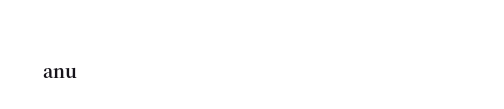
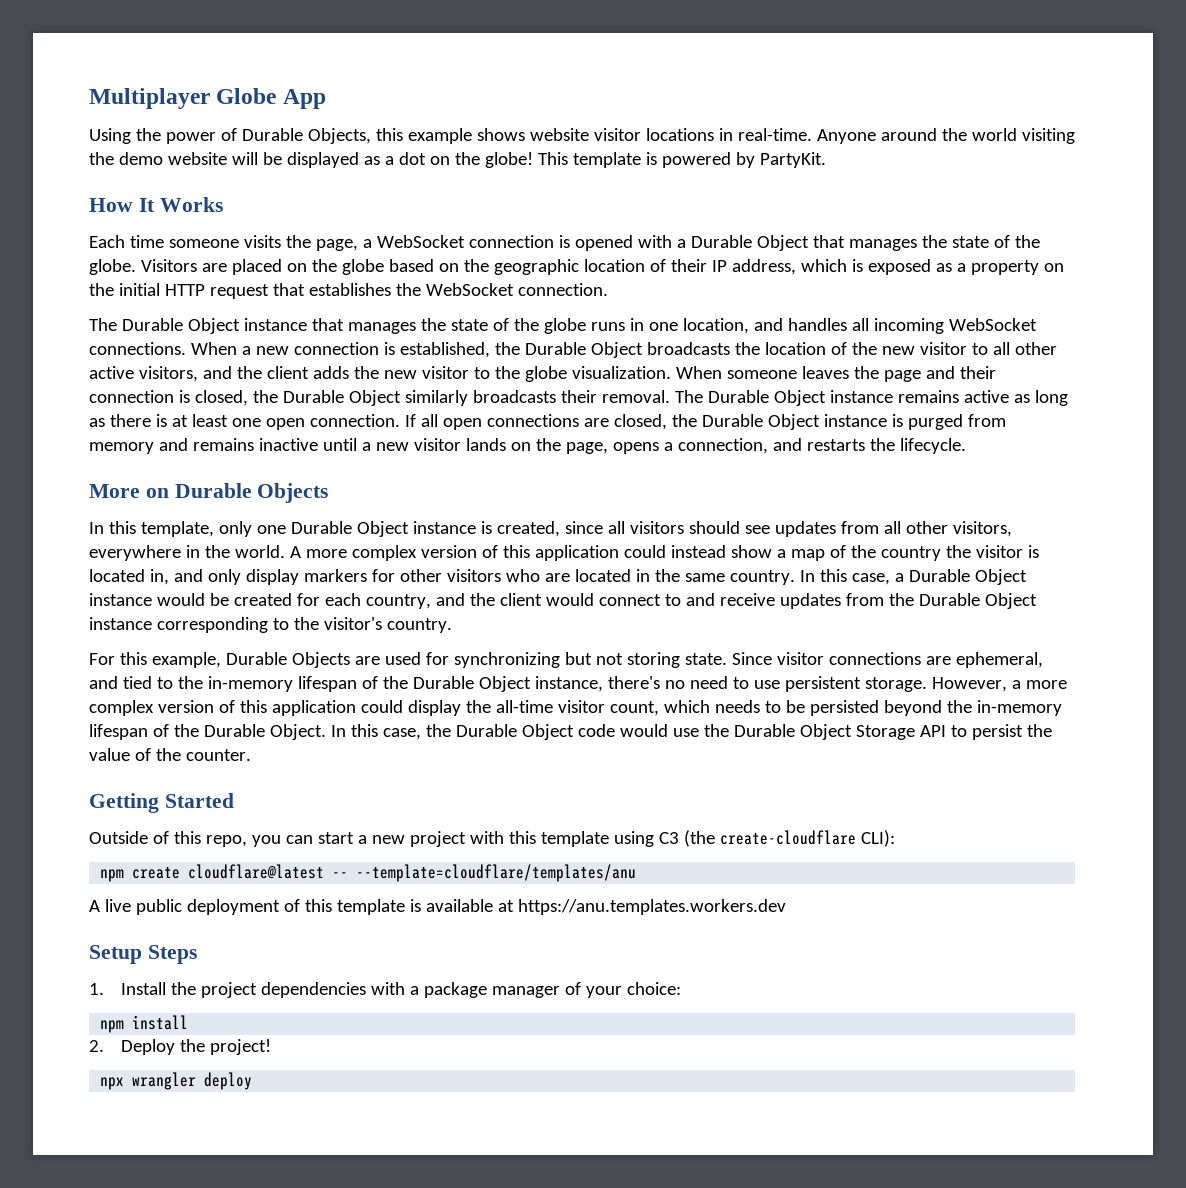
[43,67,77,78] anu -> [89,88,326,109] [89,128,1075,144] [89,152,826,168] [89,197,223,212] [89,235,1040,251] [89,259,1064,275] [89,283,608,299] [89,318,1037,334] [89,342,1057,358] [89,366,996,382] [89,390,1068,406] [89,414,1006,430] [89,438,966,454] [89,483,329,503] [89,521,1012,537] [89,545,1039,561] [89,569,1027,585] [89,593,1037,609] [89,617,452,633] [89,652,1043,668] [89,676,1067,692] [89,700,1062,716] [89,724,1052,740] [89,748,251,761] [89,793,234,813] [89,830,895,847] [100,864,637,882] [89,899,786,915] [89,945,197,964] [89,982,681,998] [100,1015,189,1033] [89,1039,272,1055] [100,1072,253,1090] Multiplayer Globe App // Using the power of Durable Objects, this example shows website visitor locations in real-time. Anyone around the world visiting the demo website will be displayed as a dot on the globe! This template is powered by PartyKit. // How It Works // Each time someone visits the page, a WebSocket connection is opened with a Durable Object that manages the state of the globe. Visitors are placed on the globe based on the geographic location of their IP address, which is exposed as a property on the initial HTTP request that establishes the WebSocket connection. // The Durable Object instance that manages the state of the globe runs in one location, and handles all incoming WebSocket connections. When a new connection is established, the Durable Object broadcasts the location of the new visitor to all other active visitors, and the client adds the new visitor to the globe visualization. When someone leaves the page and their connection is closed, the Durable Object similarly broadcasts their removal. The Durable Object instance remains active as long as there is at least one open connection. If all open connections are closed, the Durable Object instance is purged from memory and remains inactive until a new visitor lands on the page, opens a connection, and restarts the lifecycle. // More on Durable Objects // In this template, only one Durable Object instance is created, since all visitors should see updates from all other visitors, everywhere in the world. A more complex version of this application could instead show a map of the country the visitor is located in, and only display markers for other visitors who are located in the same country. In this case, a Durable Object instance would be created for each country, and the client would connect to and receive updates from the Durable Object instance corresponding to the visitor's country. // For this example, Durable Objects are used for synchronizing but not storing state. Since visitor connections are ephemeral, and tied to the in-memory lifespan of the Durable Object instance, there's no need to use persistent storage. However, a more complex version of this application could display the all-time visitor count, which needs to be persisted beyond the in-memory lifespan of the Durable Object. In this case, the Durable Object code would use the Durable Object Storage API to persist the value of the counter. // Getting Started // Outside of this repo, you can start a new project with this template using C3 (the create-cloudflare CLI): // npm create cloudflare@latest -- --template=cloudflare/templates/anu // A live public deployment of this template is available at https://anu.templates.workers.dev // Setup Steps // 1. Install the project dependencies with a package manager of your choice: // npm install // 2. Deploy the project! // npx wrangler deploy

